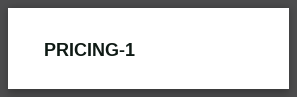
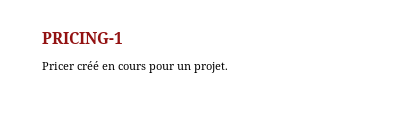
(135, 49) none -> [42,61,228,73] // Pricer créé en cours pour un projet.

